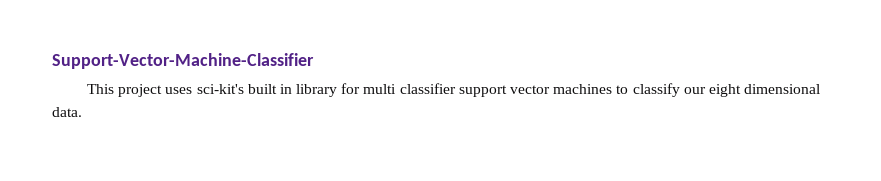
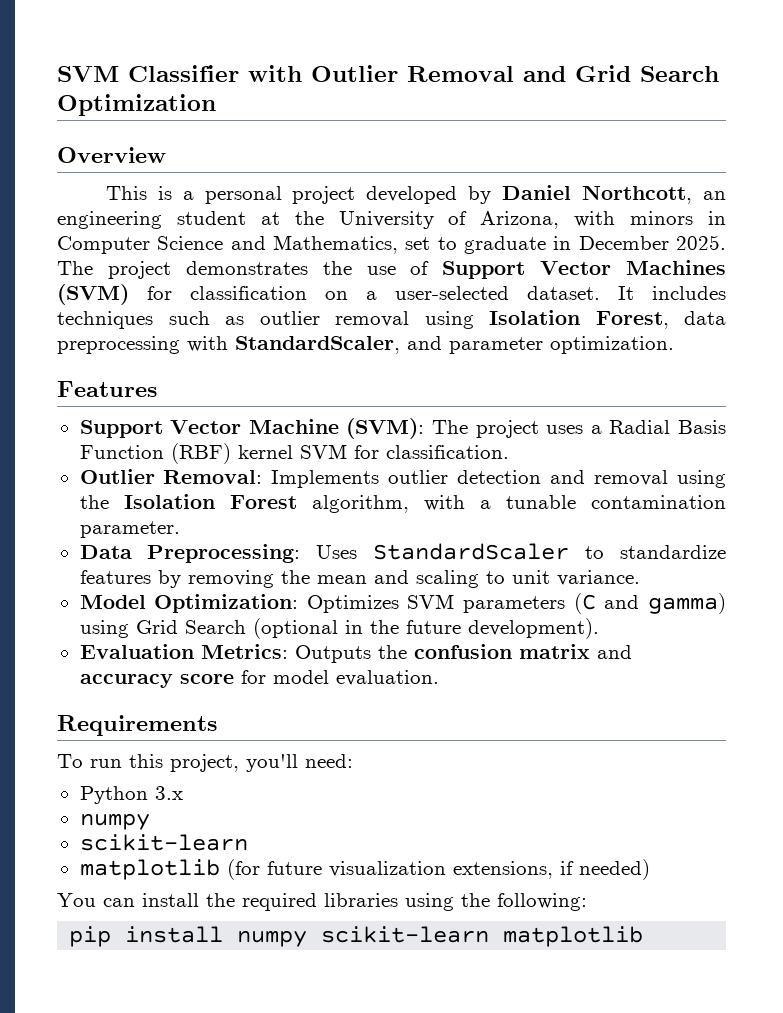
[52,53,314,69] [86,83,821,97] [52,107,82,117] Support-Vector-Machine-Classifier // This project uses sci-kit's built in library for multi classifier support vector machines to classify our eight dimensional data. -> [57,65,719,82] [57,94,216,116] [57,147,166,163] [105,185,726,204] [57,211,727,229] [57,235,726,254] [57,260,726,279] [57,284,726,305] [57,310,726,329] [57,336,674,354] [57,381,157,397] [79,418,727,439] [79,443,509,464] [79,469,726,488] [79,494,726,513] [79,521,180,538] [79,543,726,563] [79,570,640,588] [79,593,726,614] [79,618,599,639] [79,644,632,663] [79,670,439,688] [57,715,217,736] [57,754,353,772] [79,786,183,804] [79,813,150,830] [79,834,248,851] [79,859,650,880] [57,893,587,911] [69,926,644,947] SVM Classifier with Outlier Removal and Grid Search Optimization // Overview // This is a personal project developed by Daniel Northcott, an engineering student at the University of Arizona, with minors in Computer Science and Mathematics, set to graduate in December 2025. The project demonstrates the use of Support Vector Machines (SVM) for classification on a user-selected dataset. It includes techniques such as outlier removal using Isolation Forest, data preprocessing with StandardScaler, and parameter optimization. // Features // Support Vector Machine (SVM): The project uses a Radial Basis Function (RBF) kernel SVM for classification. // Outlier Removal: Implements outlier detection and removal using the Isolation Forest algorithm, with a tunable contamination parameter. // Data Preprocessing: Uses StandardScaler to standardize features by removing the mean and scaling to unit variance. // Model Optimization: Optimizes SVM parameters (C and gamma) using Grid Search (optional in the future development). // Evaluation Metrics: Outputs the confusion matrix and accuracy score for model evaluation. // Requirements // To run this project, you'll need: // Python 3.x // numpy // scikit-learn // matplotlib (for future visualization extensions, if needed) // You can install the required libraries using the following: // pip install numpy scikit-learn matplotlib

